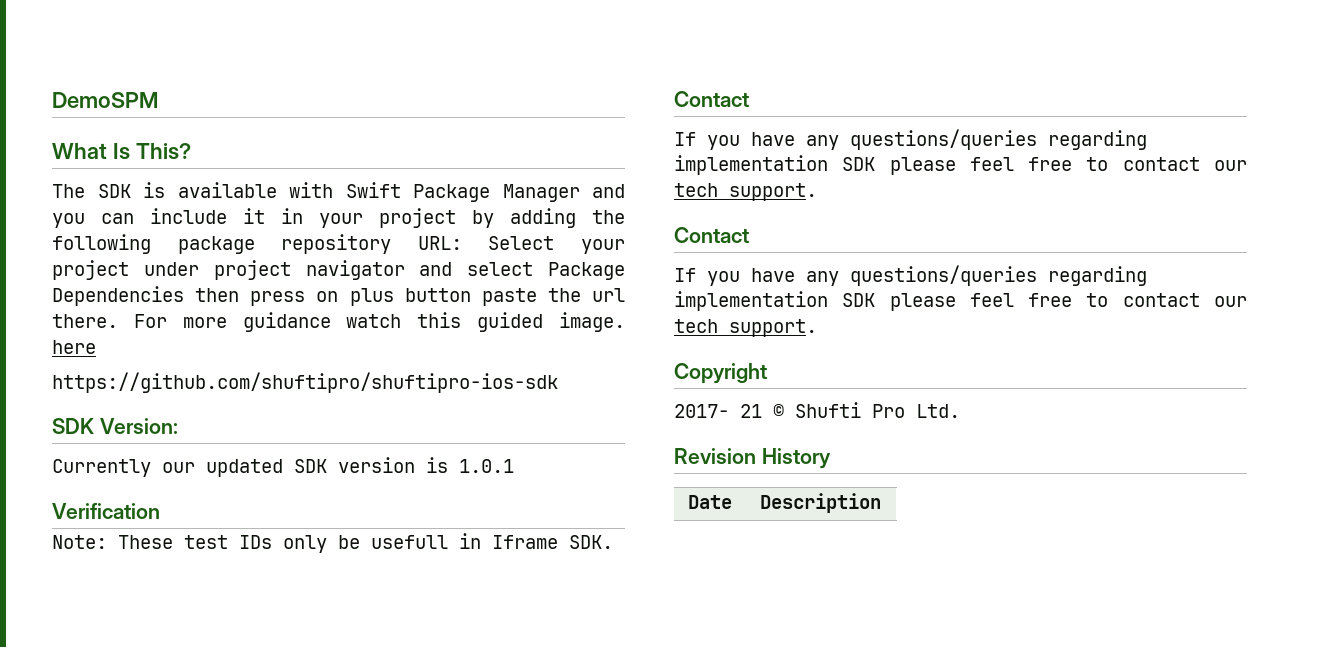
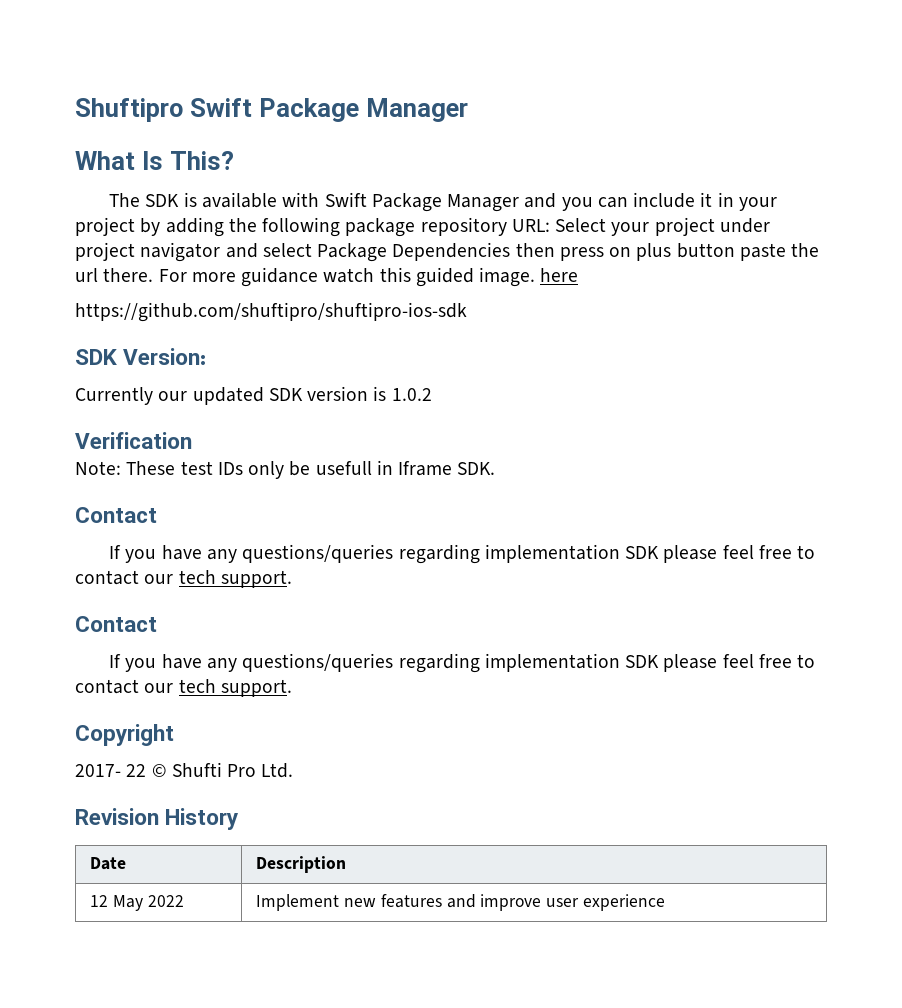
[52,92,158,108] DemoSPM -> [75,98,468,122] Shuftipro Swift Package Manager
[459,459,514,473] 1.0.1 -> [391,388,432,401] 1.0.2
[740,404,762,418] 21 -> [126,764,147,777] 22
(881, 503) none -> [90,895,184,911] [256,894,665,911] // 12 May 2022 | Implement new features and improve user experience

